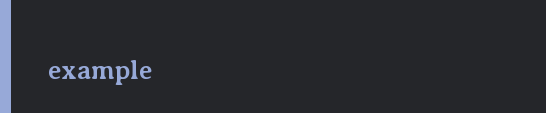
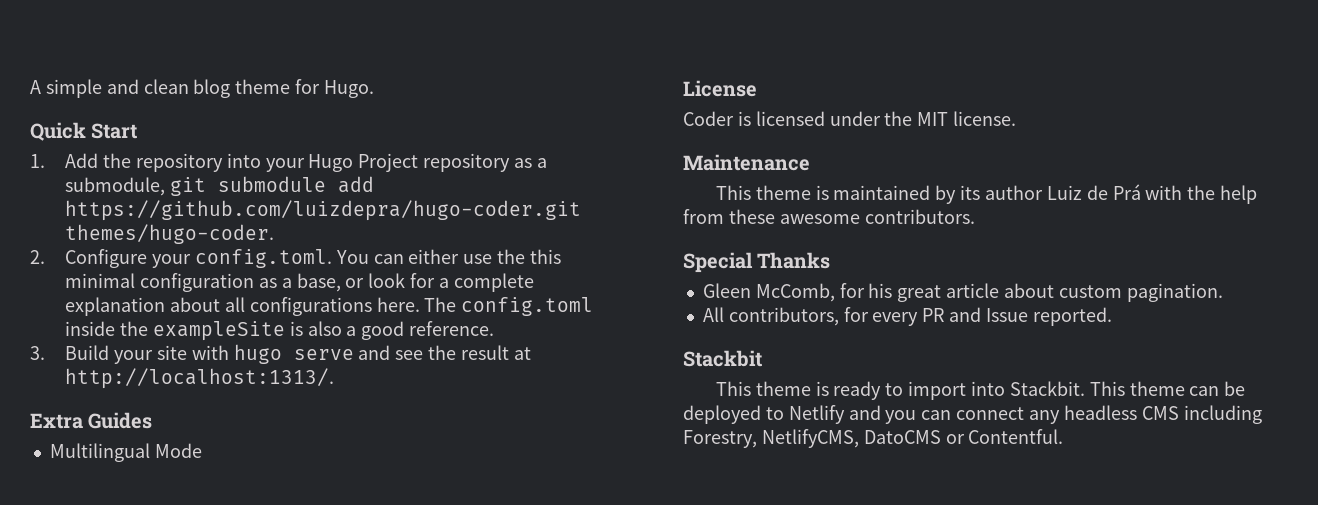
[48,60,152,85] example -> [30,79,375,98] [30,122,138,141] [30,153,547,172] [65,176,374,196] [65,200,582,221] [65,224,275,244] [30,249,561,268] [65,273,534,292] [65,297,594,316] [65,321,495,341] [30,344,531,364] [65,368,335,389] [30,412,153,429] [49,443,202,462] [683,80,757,97] [683,111,1017,126] [683,154,810,171] [715,184,1258,204] [683,209,975,224] [683,252,831,273] [702,283,1223,302] [702,307,1112,326] [683,350,762,367] [715,381,1246,400] [683,405,1262,424] [683,429,1064,448] A simple and clean blog theme for Hugo. // Quick Start // 1. Add the repository into your Hugo Project repository as a submodule, git submodule add https://github.com/luizdepra/hugo-coder.git themes/hugo-coder. // 2. Configure your config.toml. You can either use the this minimal configuration as a base, or look for a complete explanation about all configurations here. The config.toml inside the exampleSite is also a good reference. // 3. Build your site with hugo serve and see the result at http://localhost:1313/. // Extra Guides // Multilingual Mode // License // Coder is licensed under the MIT license. // Maintenance // This theme is maintained by its author Luiz de Prá with the help from these awesome contributors. // Special Thanks // Gleen McComb, for his great article about custom pagination. // All contributors, for every PR and Issue reported. // Stackbit // This theme is ready to import into Stackbit. This theme can be deployed to Netlify and you can connect any headless CMS including Forestry, NetlifyCMS, DatoCMS or Contentful.

